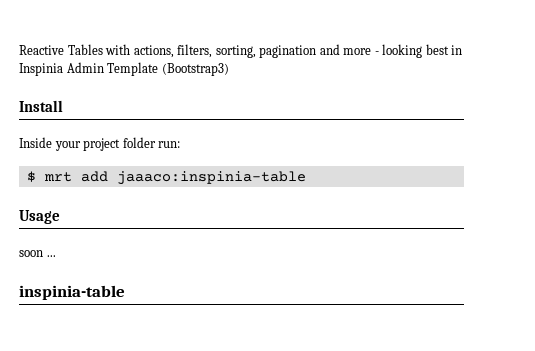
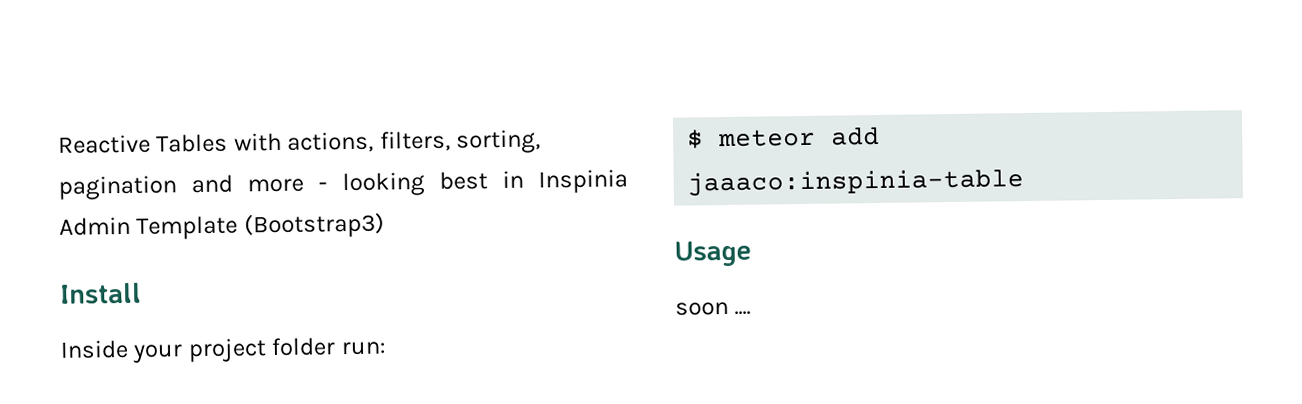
[43,172,72,182] mrt -> [718,128,817,148] meteor
[46,255,56,257] [19,285,125,300] ... // inspinia-table -> [734,310,752,315] ....

